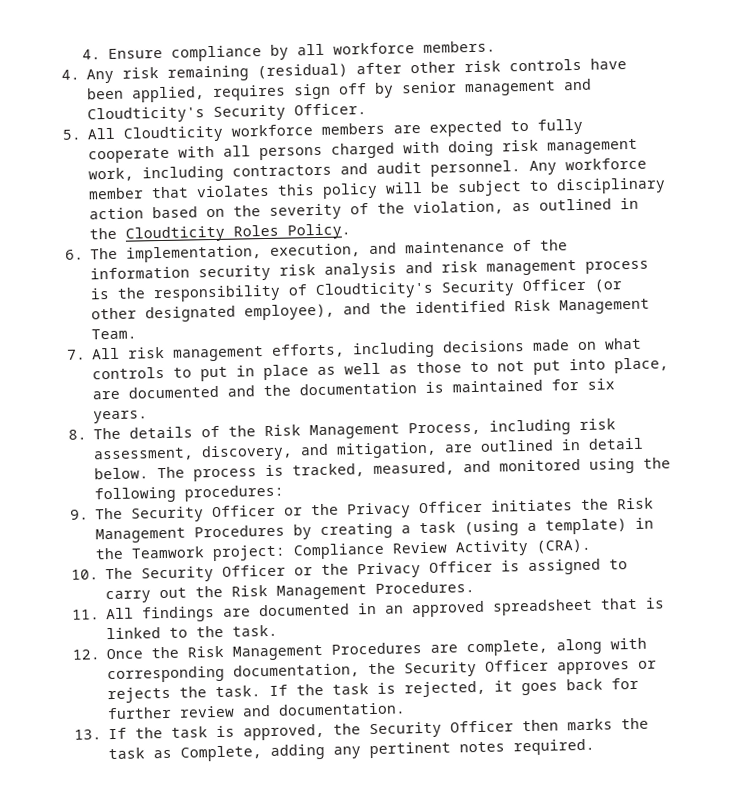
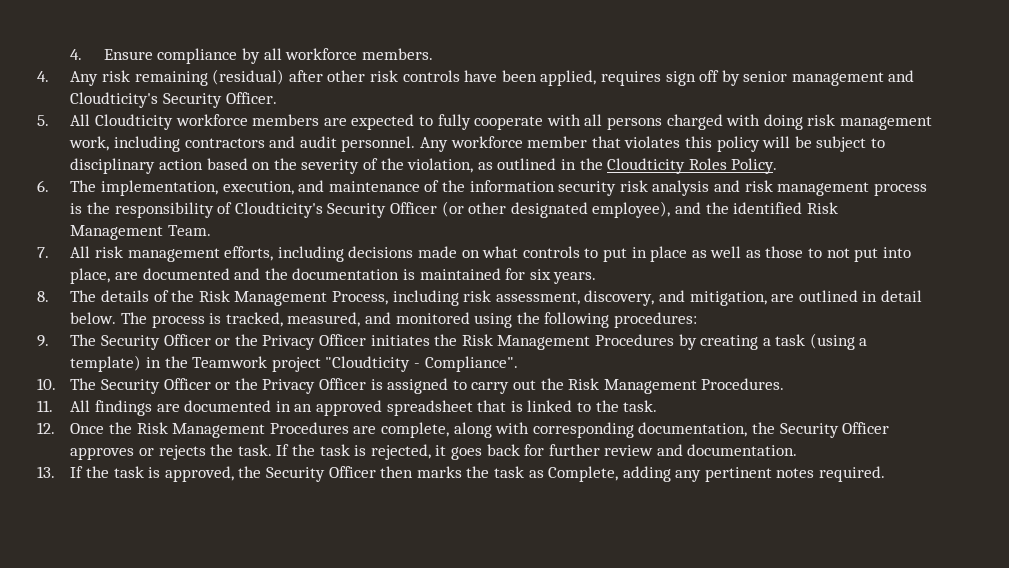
[212,538,593,562] project: Compliance Review Activity (CRA). -> [271,356,518,372] project "Cloudticity - Compliance".

